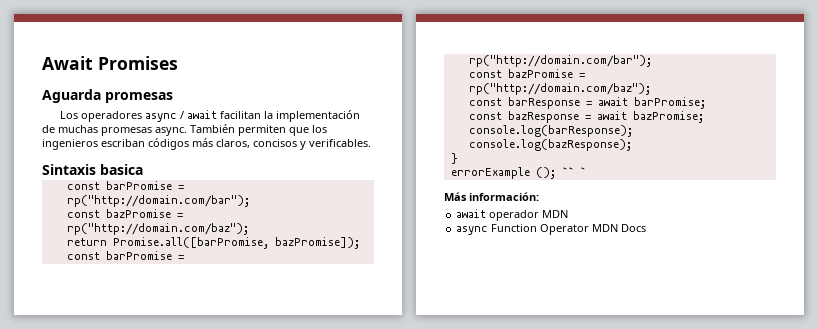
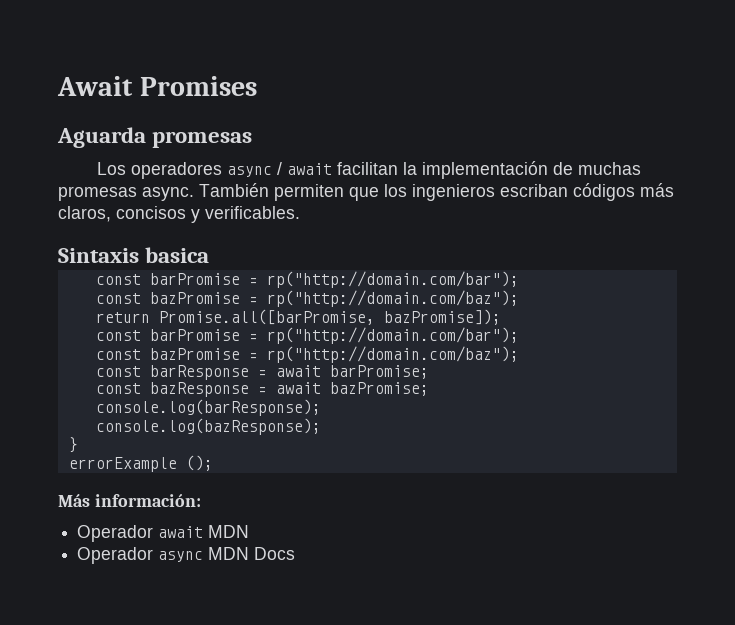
[561,167,586,176] `` ` -> (213, 463) none
[456,209,540,221] await operador -> [77,525,204,542] Operador await
[456,224,590,235] async Function Operator -> [77,547,204,564] Operador async

